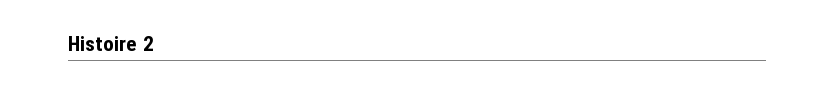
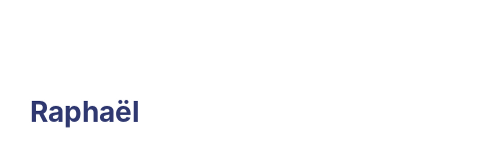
[68,36,154,51] Histoire 2 -> [29,99,140,128] Raphaël

